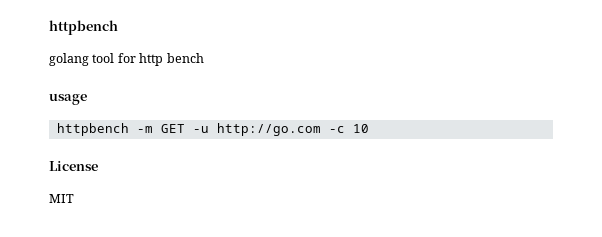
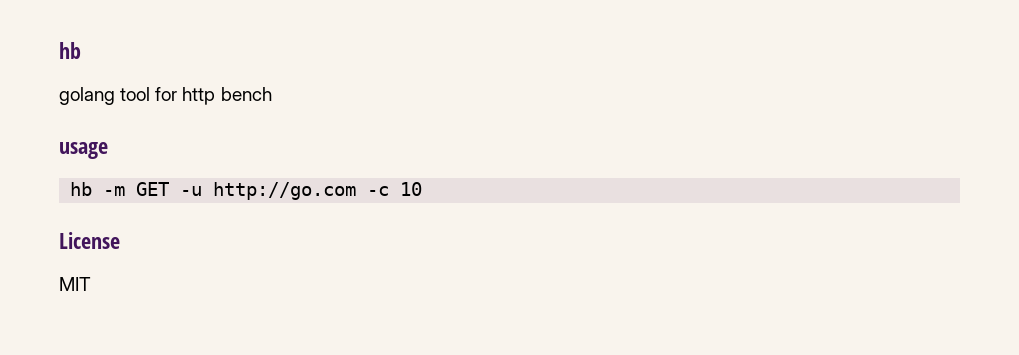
[49,20,118,35] httpbench -> [59,42,81,59] hb
[56,123,129,136] httpbench -> [70,182,93,196] hb

